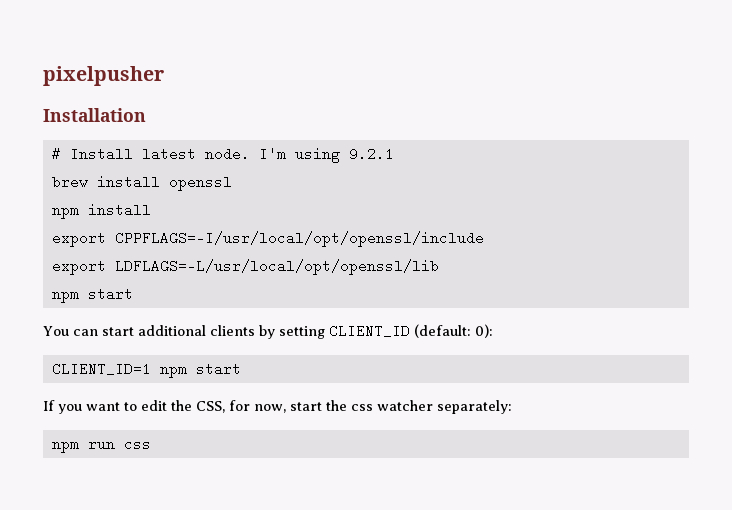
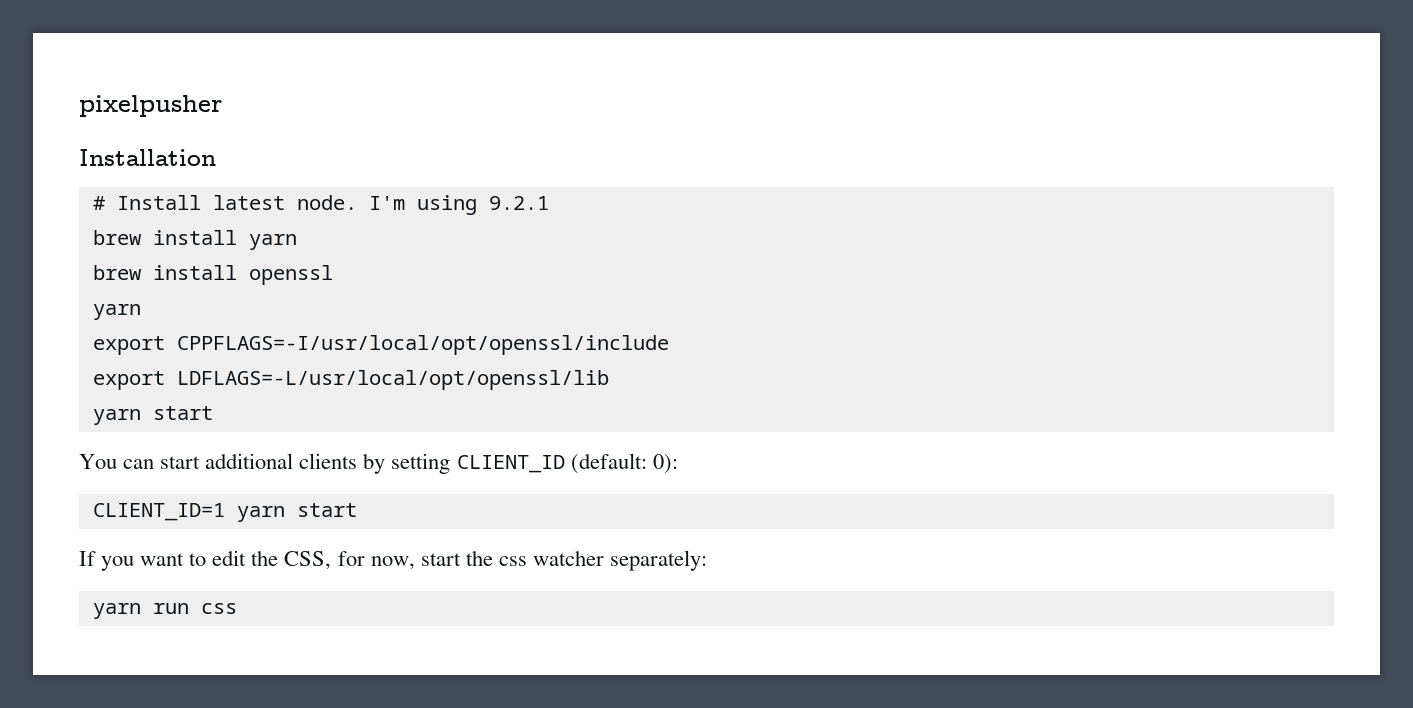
(394, 154) none -> [92,230,297,250] // brew install yarn
[51,203,151,219] npm install -> [92,304,141,320] yarn
[51,292,79,303] npm -> [92,409,141,425] yarn
[159,367,187,378] npm -> [236,506,285,522] yarn
[51,442,79,453] npm -> [92,603,141,619] yarn

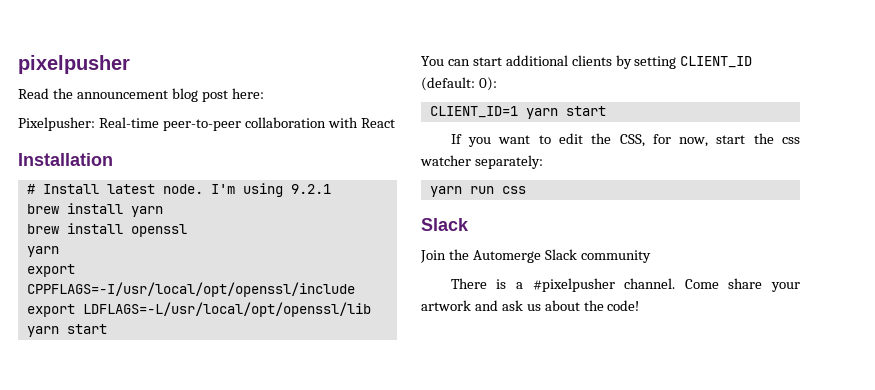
(222, 106) none -> [18,88,264,102] [18,117,395,131] // Read the announcement blog post here: // Pixelpusher: Real-time peer-to-peer collaboration with React
(237, 608) none -> [421,218,469,231] [420,249,651,263] [450,278,800,292] [421,300,640,311] // Slack // Join the Automerge Slack community // There is a #pixelpusher channel. Come share your artwork and ask us about the code!

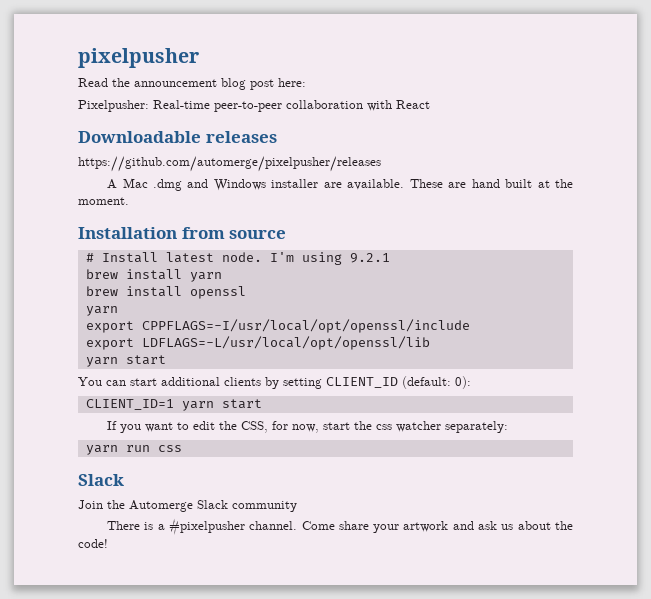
(395, 123) none -> [78,131,277,143] [78,156,381,172] [107,178,573,191] [78,197,129,205] // Downloadable releases // https://github.com/automerge/pixelpusher/releases // A Mac .dmg and Windows installer are available. These are hand built at the moment.
(113, 159) none -> [181,227,287,239] from source

